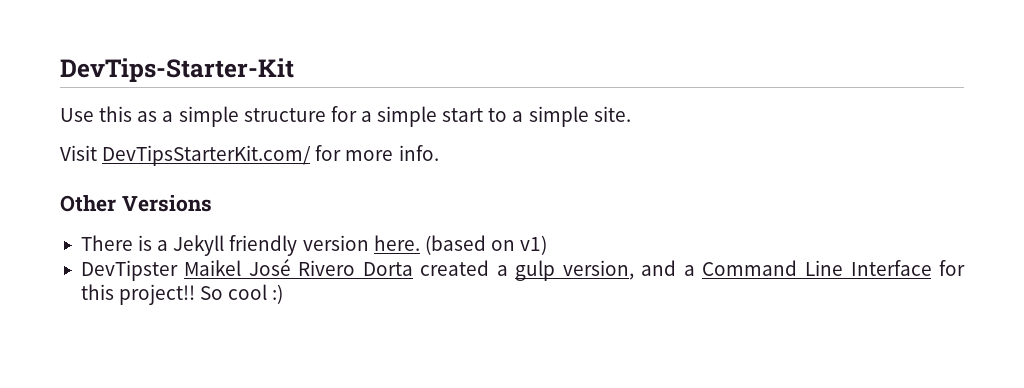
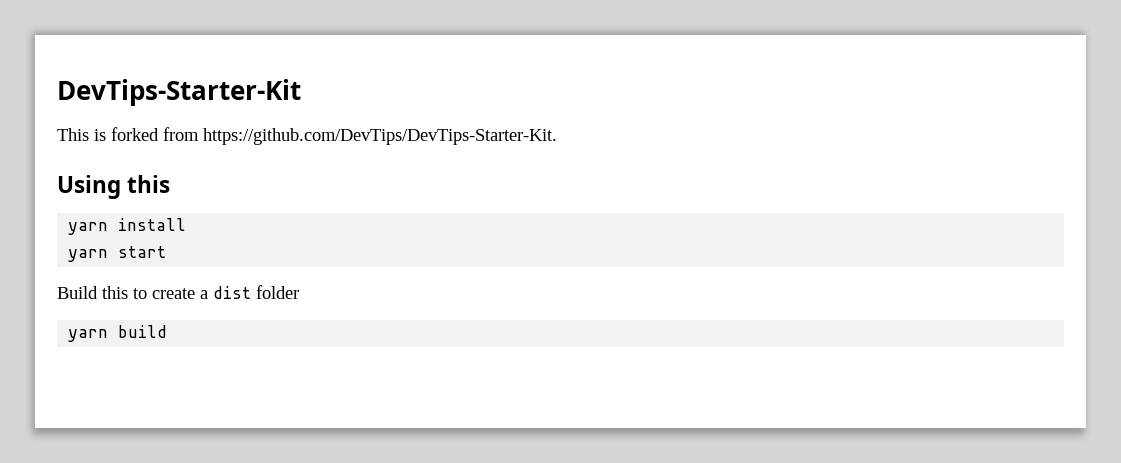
[60,106,631,127] [60,145,439,166] [60,195,212,212] [80,235,548,256] [80,259,966,281] [80,284,284,305] Use this as a simple structure for a simple start to a simple site. // Visit DevTipsStarterKit.com/ for more info. // Other Versions // There is a Jekyll friendly version here. (based on v1) // DevTipster Maikel José Rivero Dorta created a gulp version, and a Command Line Interface for this project!! So cool :) -> [57,127,557,145] [57,175,171,199] [68,218,187,235] [68,246,167,262] [57,285,299,299] [68,325,168,342] This is forked from https://github.com/DevTips/DevTips-Starter-Kit. // Using this // yarn install // yarn start // Build this to create a dist folder // yarn build

